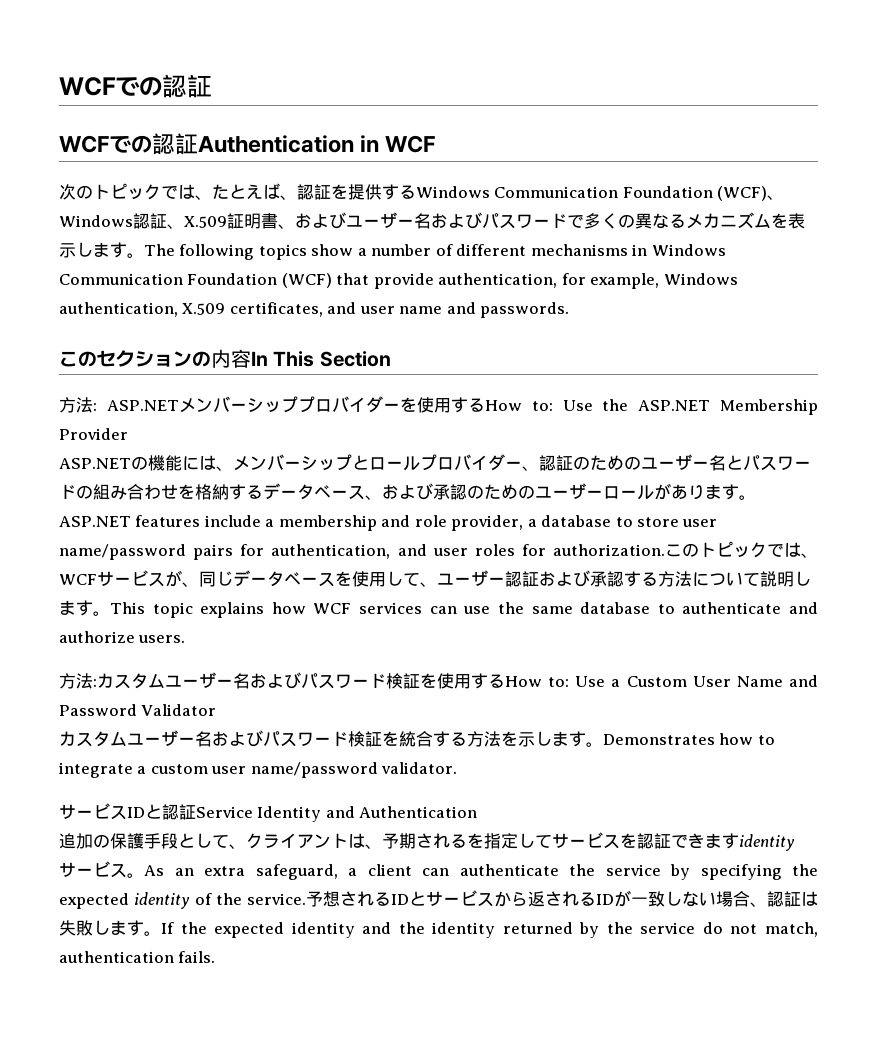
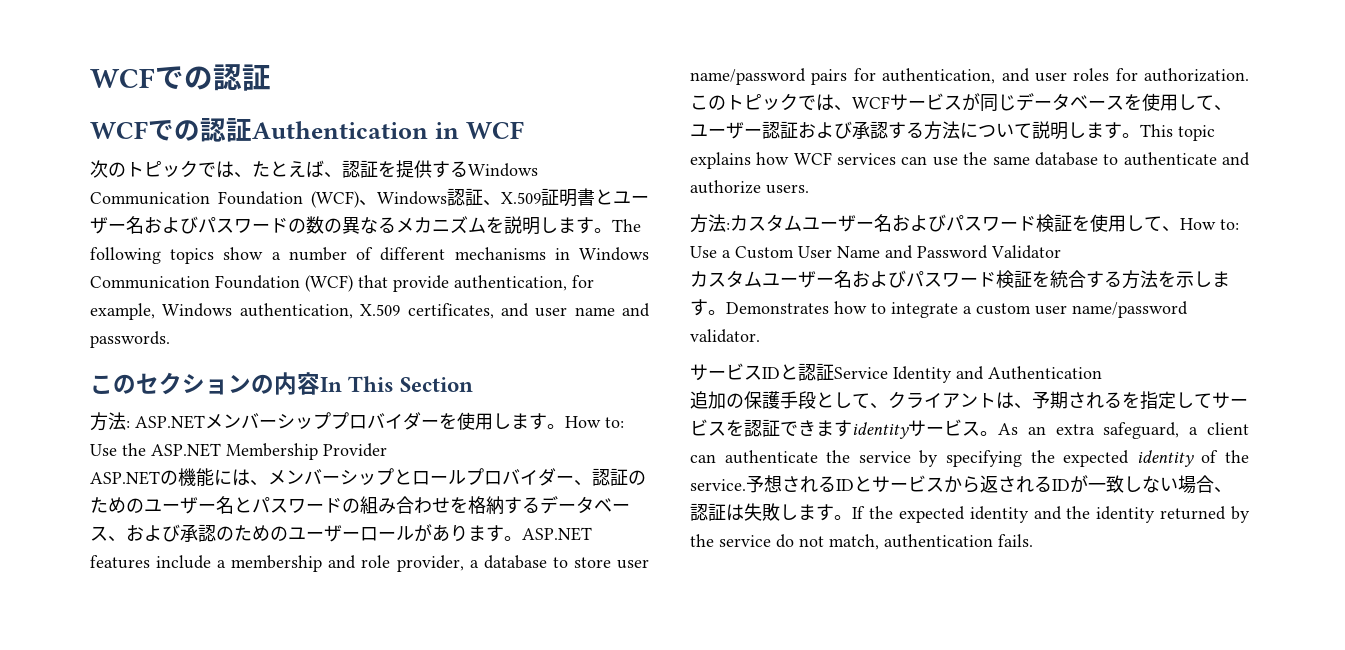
[278,212,618,229] 、およびユーザー名およびパスワードで多く -> [595,189,649,205] [90,216,324,234] とユーザー名およびパスワードの数
[788,213,805,229] [59,243,76,258] 表示 -> [504,216,540,235] 説明
[450,397,485,413] する -> [493,413,565,430] します。
[182,582,199,587] 、 -> (980, 102) none
[471,673,505,689] する -> [1126,215,1180,232] して、

